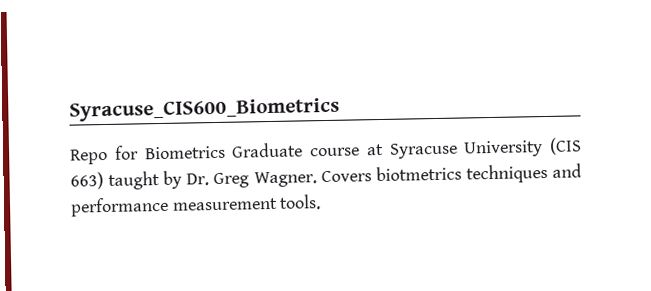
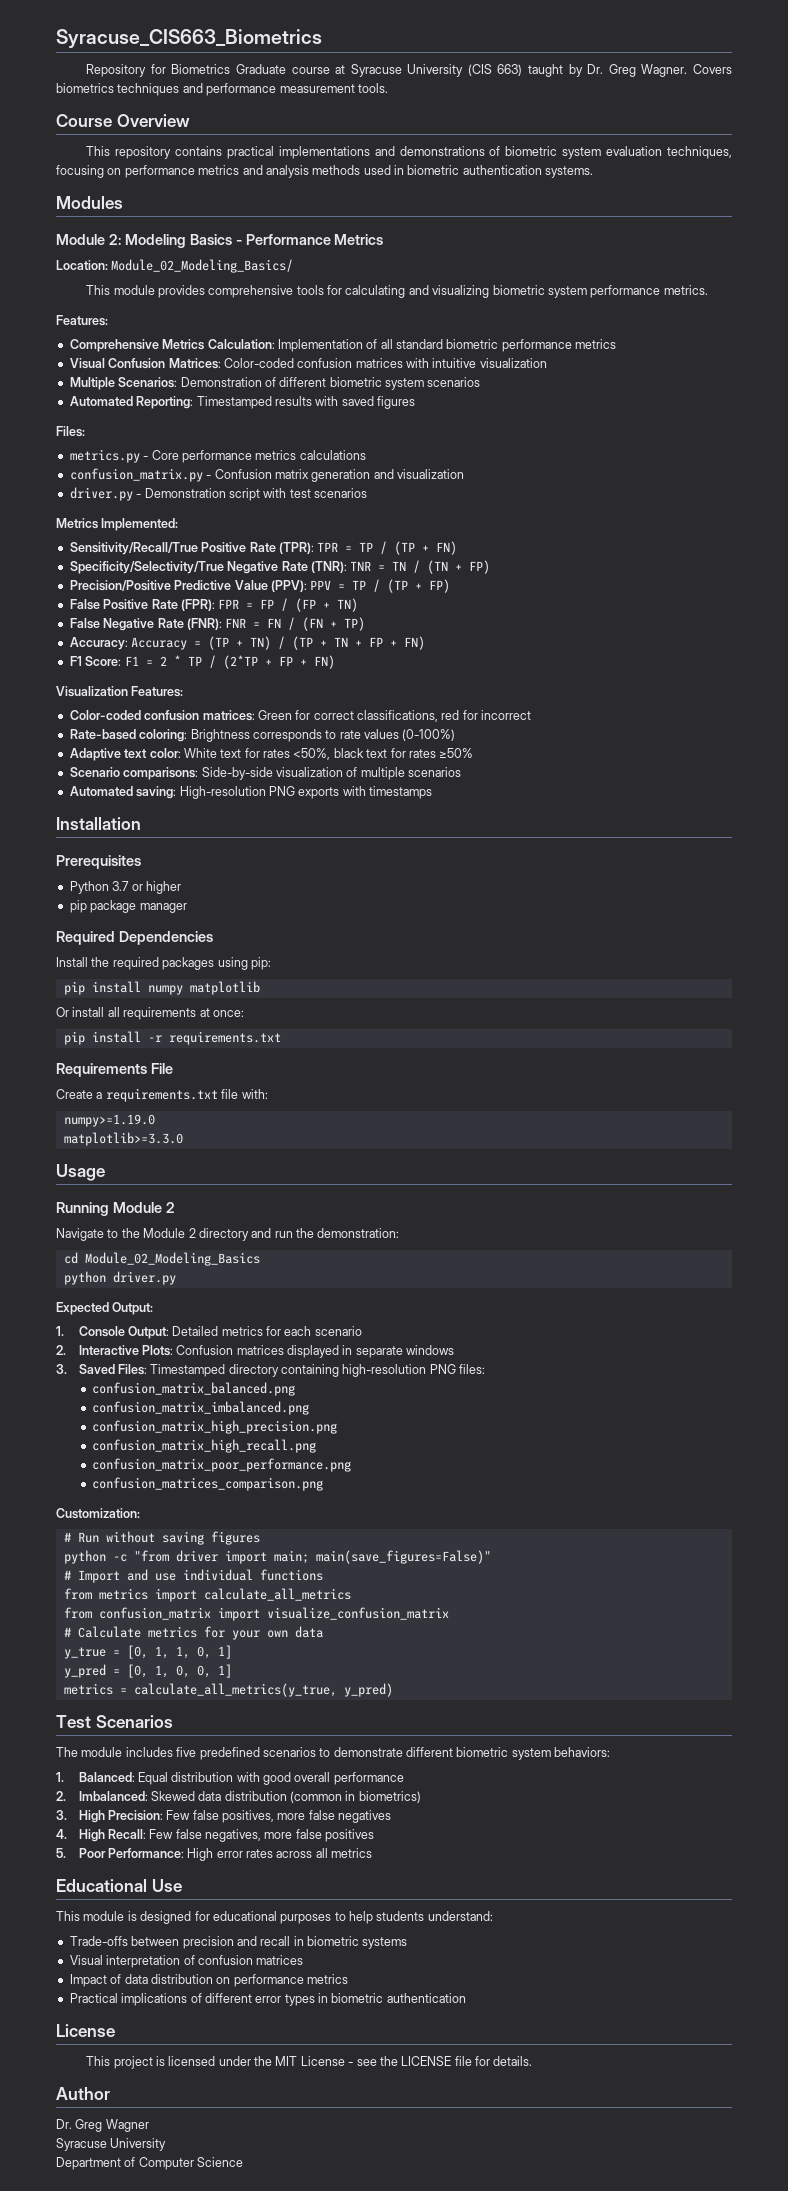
[69,97,340,122] [70,148,108,165] Syracuse_CIS600_Biometrics // Repo -> [56,29,322,48] [86,64,147,77] Syracuse_CIS663_Biometrics // Repository
[375,165,462,182] biotmetrics -> [56,83,114,93] biometrics
(322, 202) none -> [56,114,190,127] [86,146,733,159] [56,165,594,178] [56,196,123,209] [56,234,384,248] [56,259,294,273] [86,285,708,298] [56,315,108,326] [69,339,617,352] [69,358,547,369] [69,377,481,390] [69,396,415,409] [56,426,85,437] [69,449,366,463] [69,468,464,482] [69,487,367,501] [56,518,179,531] [69,541,458,555] [69,560,491,574] [69,579,451,593] [69,598,359,612] [69,617,366,631] [69,636,426,650] [69,655,335,669] [56,686,184,697] [69,710,532,722] [69,729,456,742] [69,748,474,761] [69,767,461,780] [69,786,432,799] [56,817,141,830] [56,855,141,869] [69,881,181,894] [69,900,187,913] [56,931,213,945] [56,957,271,970] [63,981,260,995] [56,1007,244,1020] [63,1031,281,1045] [56,1063,173,1077] [56,1088,268,1102] [63,1114,155,1127] [63,1132,183,1146] [56,1164,105,1181] [56,1202,175,1216] [56,1228,400,1241] [63,1252,260,1266] [63,1271,176,1285] [56,1302,154,1315] [56,1326,362,1339] [56,1345,455,1358] [56,1364,486,1377] [92,1382,296,1396] [92,1401,310,1415] [92,1420,338,1434] [92,1439,317,1453] [92,1458,352,1472] [92,1477,324,1491] [56,1508,140,1519] [63,1531,260,1545] [63,1550,491,1564] [63,1569,323,1583] [63,1588,351,1602] [63,1607,449,1621] [63,1626,323,1640] [63,1645,232,1659] [63,1664,232,1678] [63,1683,393,1697] [56,1715,173,1728] [56,1747,611,1760] [56,1772,404,1785] [56,1791,421,1803] [56,1810,392,1823] [56,1829,375,1842] [56,1848,373,1861] [56,1879,182,1892] [56,1911,493,1924] [69,1936,408,1949] [69,1955,304,1968] [69,1974,348,1987] [69,1993,466,2006] [56,2024,115,2037] [86,2056,533,2069] [56,2087,110,2100] [56,2119,149,2132] [56,2138,167,2151] [56,2157,244,2170] // Course Overview // This repository contains practical implementations and demonstrations of biometric system evaluation techniques, focusing on performance metrics and analysis methods used in biometric authentication systems. // Modules // Module 2: Modeling Basics - Performance Metrics // Location: Module_02_Modeling_Basics/ // This module provides comprehensive tools for calculating and visualizing biometric system performance metrics. // Features: // Comprehensive Metrics Calculation: Implementation of all standard biometric performance metrics // Visual Confusion Matrices: Color-coded confusion matrices with intuitive visualization // Multiple Scenarios: Demonstration of different biometric system scenarios // Automated Reporting: Timestamped results with saved figures // Files: // metrics.py - Core performance metrics calculations // confusion_matrix.py - Confusion matrix generation and visualization // driver.py - Demonstration script with test scenarios // Metrics Implemented: // Sensitivity/Recall/True Positive Rate (TPR): TPR = TP / (TP + FN) // Specificity/Selectivity/True Negative Rate (TNR): TNR = TN / (TN + FP) // Precision/Positive Predictive Value (PPV): PPV = TP / (TP + FP) // False Positive Rate (FPR): FPR = FP / (FP + TN) // False Negative Rate (FNR): FNR = FN / (FN + TP) // Accuracy: Accuracy = (TP + TN) / (TP + TN + FP + FN) // F1 Score: F1 = 2 * TP / (2*TP + FP + FN) // Visualization Features: // Color-coded confusion matrices: Green for correct classifications, red for incorrect // Rate-based coloring: Brightness corresponds to rate values (0-100%) // Adaptive text color: White text for rates <50%, black text for rates ≥50% // Scenario comparisons: Side-by-side visualization of multiple scenarios // Automated saving: High-resolution PNG exports with timestamps // Installation // Prerequisites // Python 3.7 or higher // pip package manager // Required Dependencies // Install the required packages using pip: // pip install numpy matplotlib // Or install all requirements at once: // pip install -r requirements.txt // Requirements File // Create a requirements.txt file with: // numpy>=1.19.0 // matplotlib>=3.3.0 // Usage // Running Module 2 // Navigate to the Module 2 directory and run the demonstration: // cd Module_02_Modeling_Basics // python driver.py // Expected Output: // 1. Console Output: Detailed metrics for each scenario // 2. Interactive Plots: Confusion matrices displayed in separate windows // 3. Saved Files: Timestamped directory containing high-resolution PNG files: // confusion_matrix_balanced.png // confusion_matrix_imbalanced.png // confusion_matrix_high_precision.png // confusion_matrix_high_recall.png // confusion_matrix_poor_performance.png // confusion_matrices_comparison.png // Customization: // # Run without saving figures // python -c "from driver import main; main(save_figures=False)" // # Import and use individual functions // from metrics import calculate_all_metrics // from confusion_matrix import visualize_confusion_matrix // # Calculate metrics for your own data // y_true = [0, 1, 1, 0, 1] // y_pred = [0, 1, 0, 0, 1] // metrics = calculate_all_metrics(y_true, y_pred) // Test Scenarios // The module includes five predefined scenarios to demonstrate different biometric system behaviors: // 1. Balanced: Equal distribution with good overall performance // 2. Imbalanced: Skewed data distribution (common in biometrics) // 3. High Precision: Few false positives, more false negatives // 4. High Recall: Few false negatives, more false positives // 5. Poor Performance: High error rates across all metrics // Educational Use // This module is designed for educational purposes to help students understand: // Trade-offs between precision and recall in biometric systems // Visual interpretation of confusion matrices // Impact of data distribution on performance metrics // Practical implications of different error types in biometric authentication // License // This project is licensed under the MIT License - see the LICENSE file for details. // Author // Dr. Greg Wagner // Syracuse University // Department of Computer Science

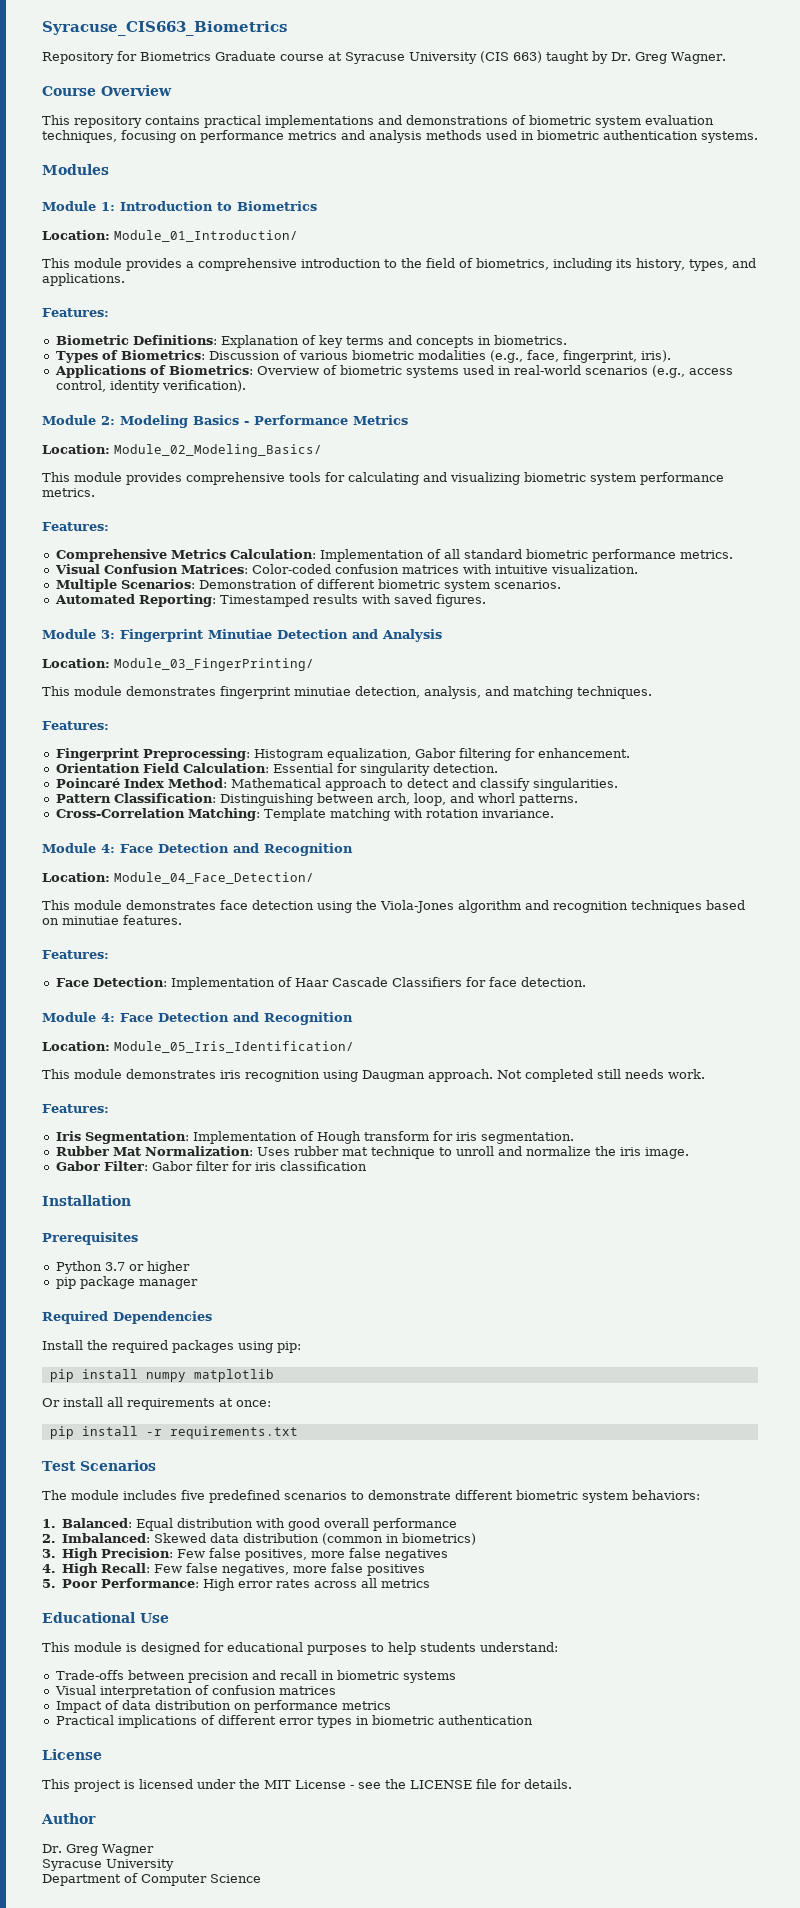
[692,64,732,74] [56,83,388,96] Covers biometrics techniques and performance measurement tools. -> (726, 58) none
(123, 202) none -> [42,201,317,211] [42,230,298,242] [42,258,756,271] [42,273,125,286] [42,308,109,317] [55,335,567,348] [55,350,671,363] [54,365,733,378] [55,380,246,393] // Module 1: Introduction to Biometrics // Location: Module_01_Introduction/ // This module provides a comprehensive introduction to the field of biometrics, including its history, types, and applications. // Features: // Biometric Definitions: Explanation of key terms and concepts in biometrics. // Types of Biometrics: Discussion of various biometric modalities (e.g., face, fingerprint, iris). // Applications of Biometrics: Overview of biometric systems used in real-world scenarios (e.g., access control, identity verification).
[575,339,617,349] metrics -> [679,550,733,559] metrics.
[479,358,547,368] visualization -> [550,564,638,574] visualization.
[427,377,481,387] scenarios -> [493,580,561,589] scenarios.
[377,396,415,409] [56,426,85,437] [69,449,366,463] [69,468,464,482] [69,487,367,501] [56,518,179,531] [69,541,458,555] [69,560,491,574] [69,579,451,593] [69,598,359,612] [69,617,366,631] [69,636,426,650] [69,655,335,669] [56,686,184,697] [69,710,532,722] [69,729,456,742] [69,748,474,761] [69,767,461,780] [69,786,432,799] figures // Files: // metrics.py - Core performance metrics calculations // confusion_matrix.py - Confusion matrix generation and visualization // driver.py - Demonstration script with test scenarios // Metrics Implemented: // Sensitivity/Recall/True Positive Rate (TPR): TPR = TP / (TP + FN) // Specificity/Selectivity/True Negative Rate (TNR): TNR = TN / (TN + FP) // Precision/Positive Predictive Value (PPV): PPV = TP / (TP + FP) // False Positive Rate (FPR): FPR = FP / (FP + TN) // False Negative Rate (FNR): FNR = FN / (FN + TP) // Accuracy: Accuracy = (TP + TN) / (TP + TN + FP + FN) // F1 Score: F1 = 2 * TP / (2*TP + FP + FN) // Visualization Features: // Color-coded confusion matrices: Green for correct classifications, red for incorrect // Rate-based coloring: Brightness corresponds to rate values (0-100%) // Adaptive text color: White text for rates <50%, black text for rates ≥50% // Scenario comparisons: Side-by-side visualization of multiple scenarios // Automated saving: High-resolution PNG exports with timestamps -> [435,594,486,607] [42,629,442,642] [42,658,314,671] [42,686,652,699] [42,721,109,730] [55,748,630,761] [55,763,498,776] [55,778,618,791] [55,793,578,806] [55,808,554,821] [42,843,353,856] [42,872,314,884] [42,900,745,913] [42,915,182,925] [42,950,109,959] [55,977,586,990] [42,1012,353,1025] [42,1041,354,1053] [42,1069,705,1082] [42,1104,109,1113] [55,1131,574,1144] [55,1146,689,1159] [55,1161,367,1171] figures. // Module 3: Fingerprint Minutiae Detection and Analysis // Location: Module_03_FingerPrinting/ // This module demonstrates fingerprint minutiae detection, analysis, and matching techniques. // Features: // Fingerprint Preprocessing: Histogram equalization, Gabor filtering for enhancement. // Orientation Field Calculation: Essential for singularity detection. // Poincaré Index Method: Mathematical approach to detect and classify singularities. // Pattern Classification: Distinguishing between arch, loop, and whorl patterns. // Cross-Correlation Matching: Template matching with rotation invariance. // Module 4: Face Detection and Recognition // Location: Module_04_Face_Detection/ // This module demonstrates face detection using the Viola-Jones algorithm and recognition techniques based on minutiae features. // Features: // Face Detection: Implementation of Haar Cascade Classifiers for face detection. // Module 4: Face Detection and Recognition // Location: Module_05_Iris_Identification/ // This module demonstrates iris recognition using Daugman approach. Not completed still needs work. // Features: // Iris Segmentation: Implementation of Hough transform for iris segmentation. // Rubber Mat Normalization: Uses rubber mat technique to unroll and normalize the iris image. // Gabor Filter: Gabor filter for iris classification
[56,1063,173,1077] [56,1088,268,1102] [63,1114,155,1127] [63,1132,183,1146] [56,1164,105,1181] [56,1202,175,1216] [56,1228,400,1241] [63,1252,260,1266] [63,1271,176,1285] [56,1302,154,1315] [56,1326,362,1339] [56,1345,455,1358] [56,1364,486,1377] [92,1382,296,1396] [92,1401,310,1415] [92,1420,338,1434] [92,1439,317,1453] [92,1458,352,1472] [92,1477,324,1491] [56,1508,140,1519] [63,1531,260,1545] [63,1550,491,1564] [63,1569,323,1583] [63,1588,351,1602] [63,1607,449,1621] [63,1626,323,1640] [63,1645,232,1659] [63,1664,232,1678] [63,1683,393,1697] // Requirements File // Create a requirements.txt file with: // numpy>=1.19.0 // matplotlib>=3.3.0 // Usage // Running Module 2 // Navigate to the Module 2 directory and run the demonstration: // cd Module_02_Modeling_Basics // python driver.py // Expected Output: // 1. Console Output: Detailed metrics for each scenario // 2. Interactive Plots: Confusion matrices displayed in separate windows // 3. Saved Files: Timestamped directory containing high-resolution PNG files: // confusion_matrix_balanced.png // confusion_matrix_imbalanced.png // confusion_matrix_high_precision.png // confusion_matrix_high_recall.png // confusion_matrix_poor_performance.png // confusion_matrices_comparison.png // Customization: // # Run without saving figures // python -c "from driver import main; main(save_figures=False)" // # Import and use individual functions // from metrics import calculate_all_metrics // from confusion_matrix import visualize_confusion_matrix // # Calculate metrics for your own data // y_true = [0, 1, 1, 0, 1] // y_pred = [0, 1, 0, 0, 1] // metrics = calculate_all_metrics(y_true, y_pred) -> (298, 1432) none

